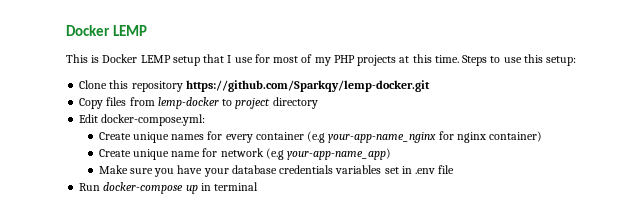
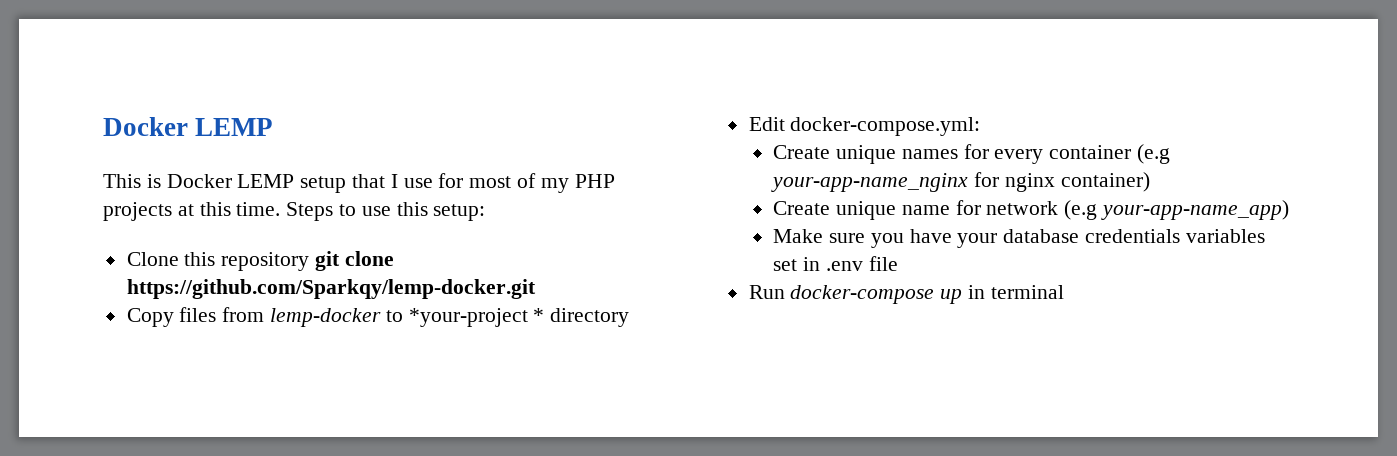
(183, 86) none -> [315,251,394,271] git clone
[235,98,271,109] project -> [408,308,545,327] *your-project *

